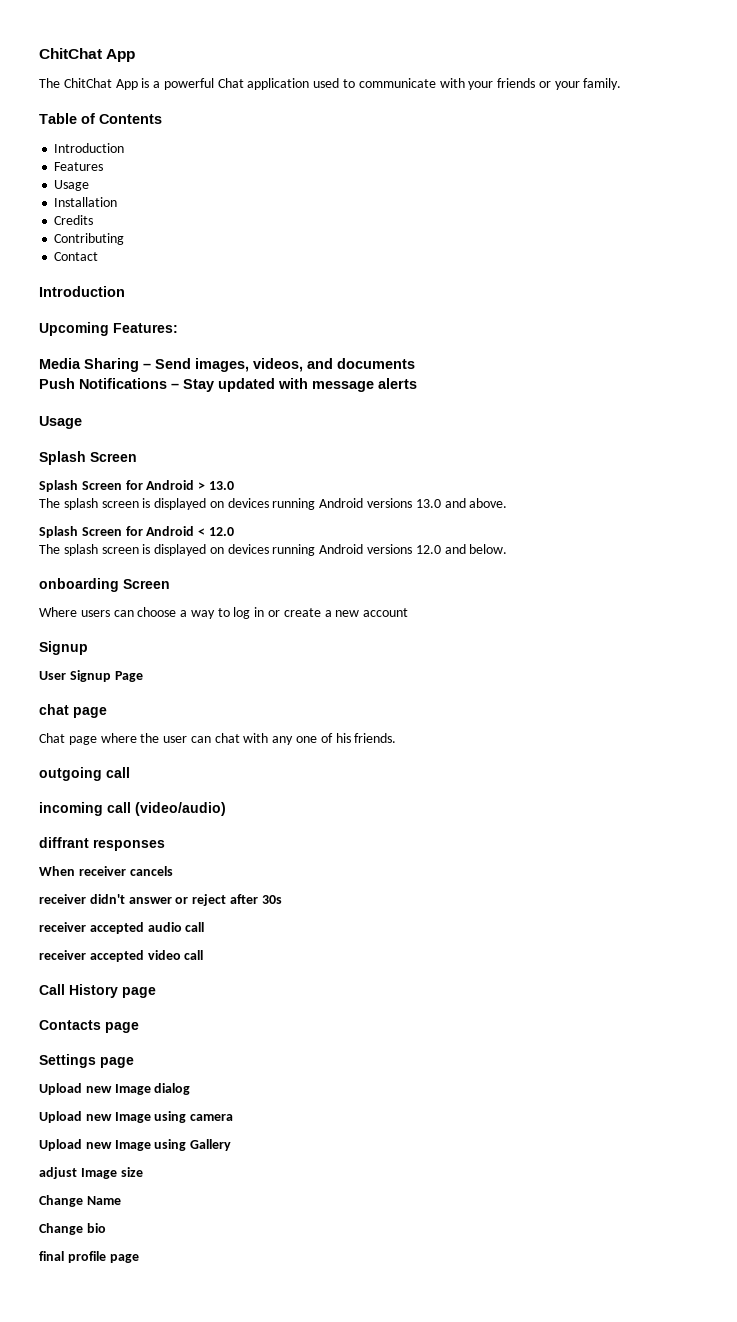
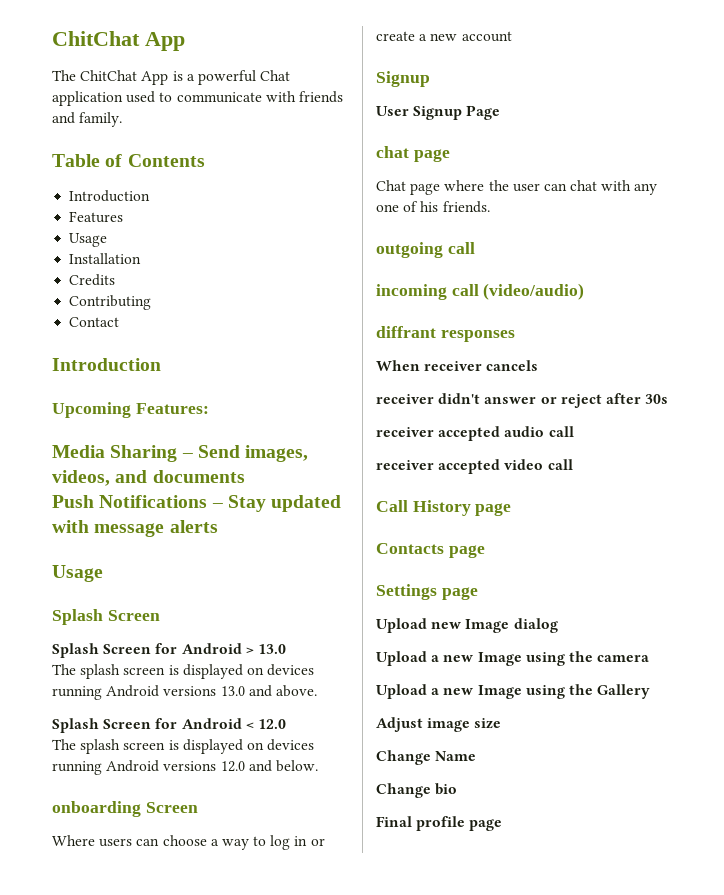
[468,78,580,90] your friends or your -> [298,91,343,103] [52,112,75,124] friends and
[85,1111,187,1123] new Image using -> [431,651,593,666] a new Image using the
[85,1139,187,1151] new Image using -> [431,684,593,699] a new Image using the
[39,1167,117,1179] adjust Image -> [376,717,471,732] Adjust image
[39,1251,64,1261] final -> [376,816,412,827] Final

